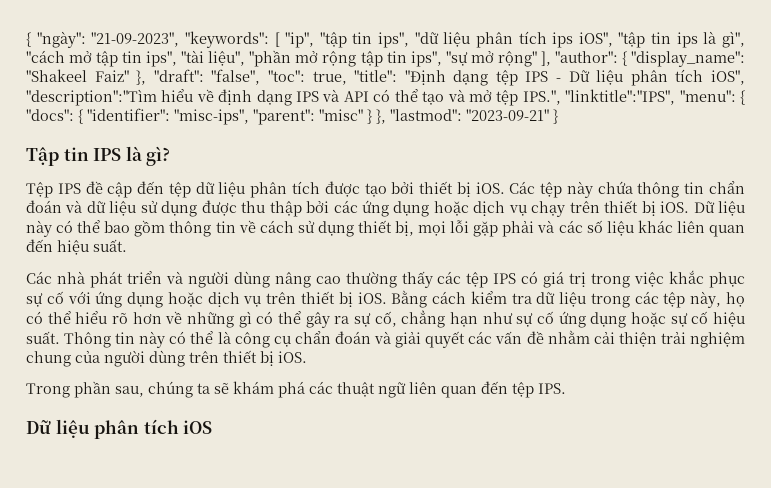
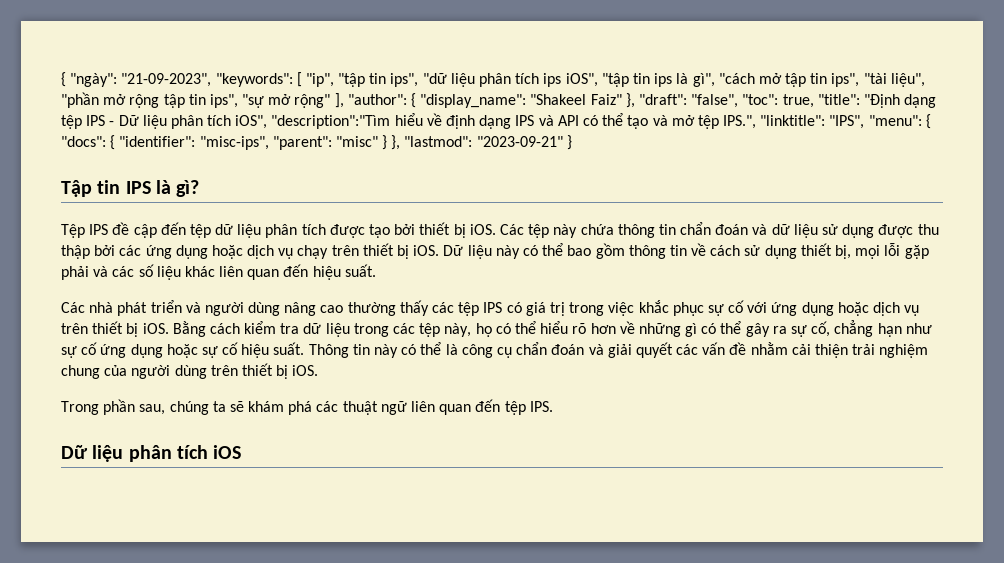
[565,89,676,105] "linktitle":"IPS", -> [760,115,865,129] "linktitle": "IPS",

